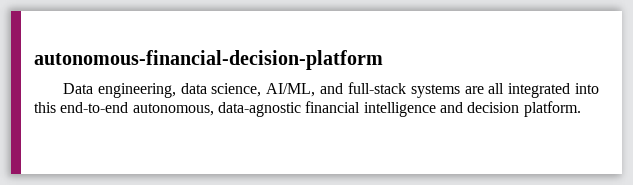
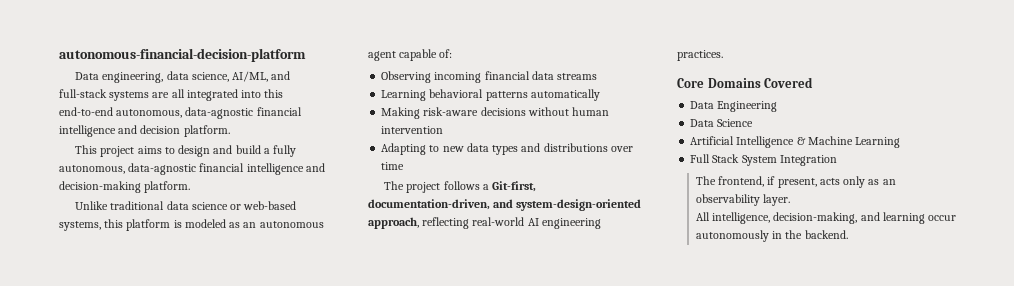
(581, 109) none -> [75,145,297,157] [59,163,325,175] [59,181,191,193] [75,201,297,210] [59,219,324,231] [368,49,453,61] [381,71,598,83] [381,89,600,101] [381,107,610,119] [381,126,444,134] [381,143,633,155] [381,162,405,170] [384,181,537,193] [368,199,642,211] [368,217,601,229] [677,50,723,61] [677,77,814,88] [690,101,778,112] [690,119,754,127] [690,136,901,148] [690,154,837,166] [695,176,896,188] [695,194,791,206] [695,212,957,224] [695,230,848,242] // This project aims to design and build a fully autonomous, data-agnostic financial intelligence and decision-making platform. // Unlike traditional data science or web-based systems, this platform is modeled as an autonomous agent capable of: // Observing incoming financial data streams // Learning behavioral patterns automatically // Making risk-aware decisions without human intervention // Adapting to new data types and distributions over time // The project follows a Git-first, documentation-driven, and system-design-oriented approach, reflecting real-world AI engineering practices. // Core Domains Covered // Data Engineering // Data Science // Artificial Intelligence & Machine Learning // Full Stack System Integration // The frontend, if present, acts only as an observability layer. // All intelligence, decision-making, and learning occur autonomously in the backend.

